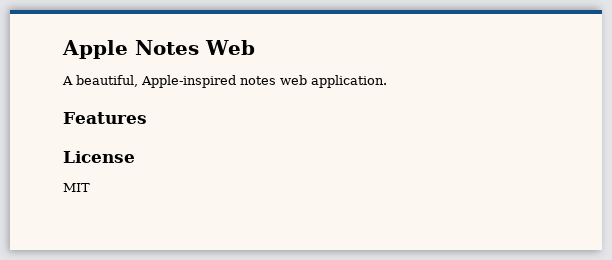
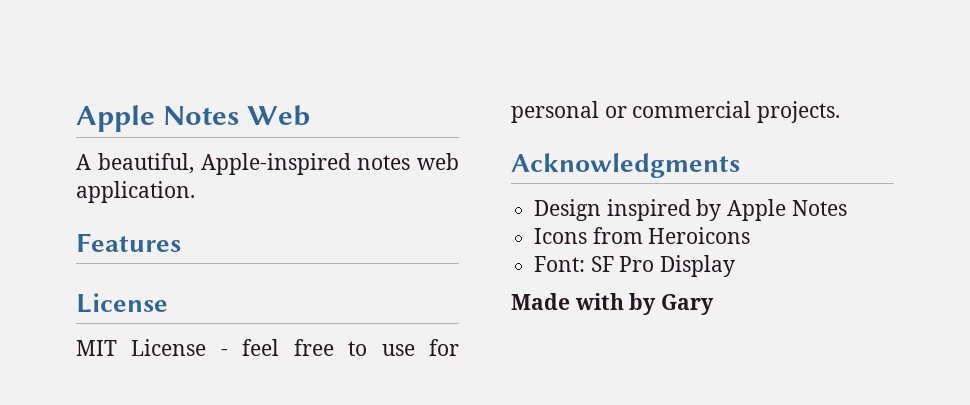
(90, 187) none -> [131,339,459,356] [511,101,841,123] [511,153,740,178] [534,199,847,221] [534,227,751,244] [534,255,736,277] [511,293,715,315] License - feel free to use for personal or commercial projects. // Acknowledgments // Design inspired by Apple Notes // Icons from Heroicons // Font: SF Pro Display // Made with by Gary

